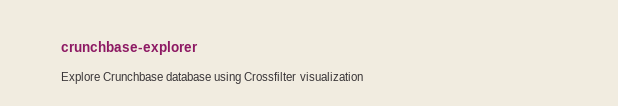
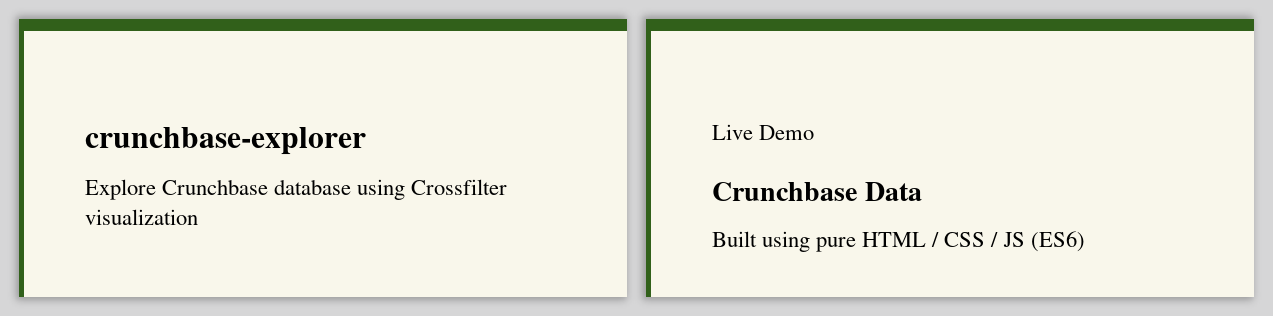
(363, 76) none -> [712,124,815,140] [712,182,922,201] [712,231,1085,252] // Live Demo // Crunchbase Data // Built using pure HTML / CSS / JS (ES6)

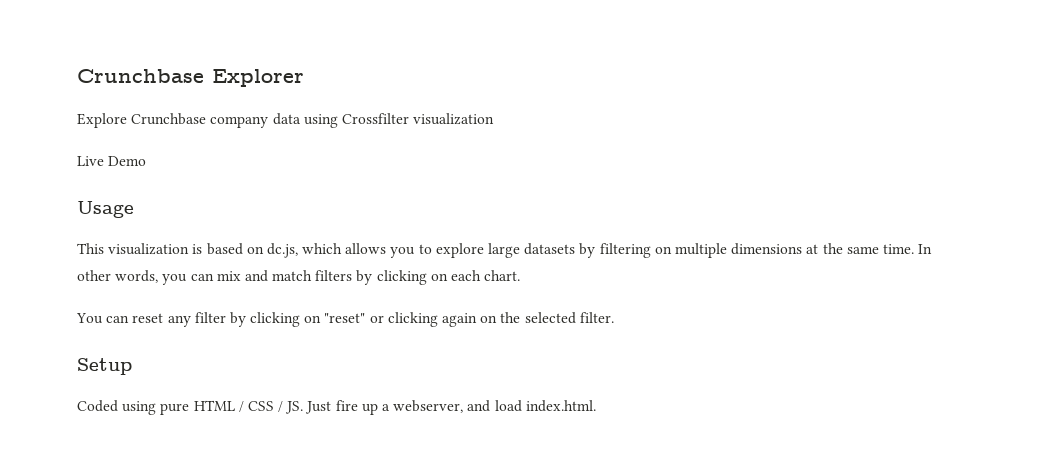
[85,127,366,155] crunchbase-explorer -> [77,69,304,87] Crunchbase Explorer
[274,179,352,195] database -> [210,113,301,128] company data
[712,182,922,201] [712,231,757,247] Crunchbase Data // Built -> [77,201,134,218] [77,243,933,258] [77,270,521,285] [76,312,614,327] [77,358,132,375] [77,400,118,412] Usage // This visualization is based on dc.js, which allows you to explore large datasets by filtering on multiple dimensions at the same time. In other words, you can mix and match filters by clicking on each chart. // You can reset any filter by clicking on "reset" or clicking again on the selected filter. // Setup // Coded
[1002,231,1085,252] JS (ES6) -> [285,400,596,415] JS. Just fire up a webserver, and load index.html.

